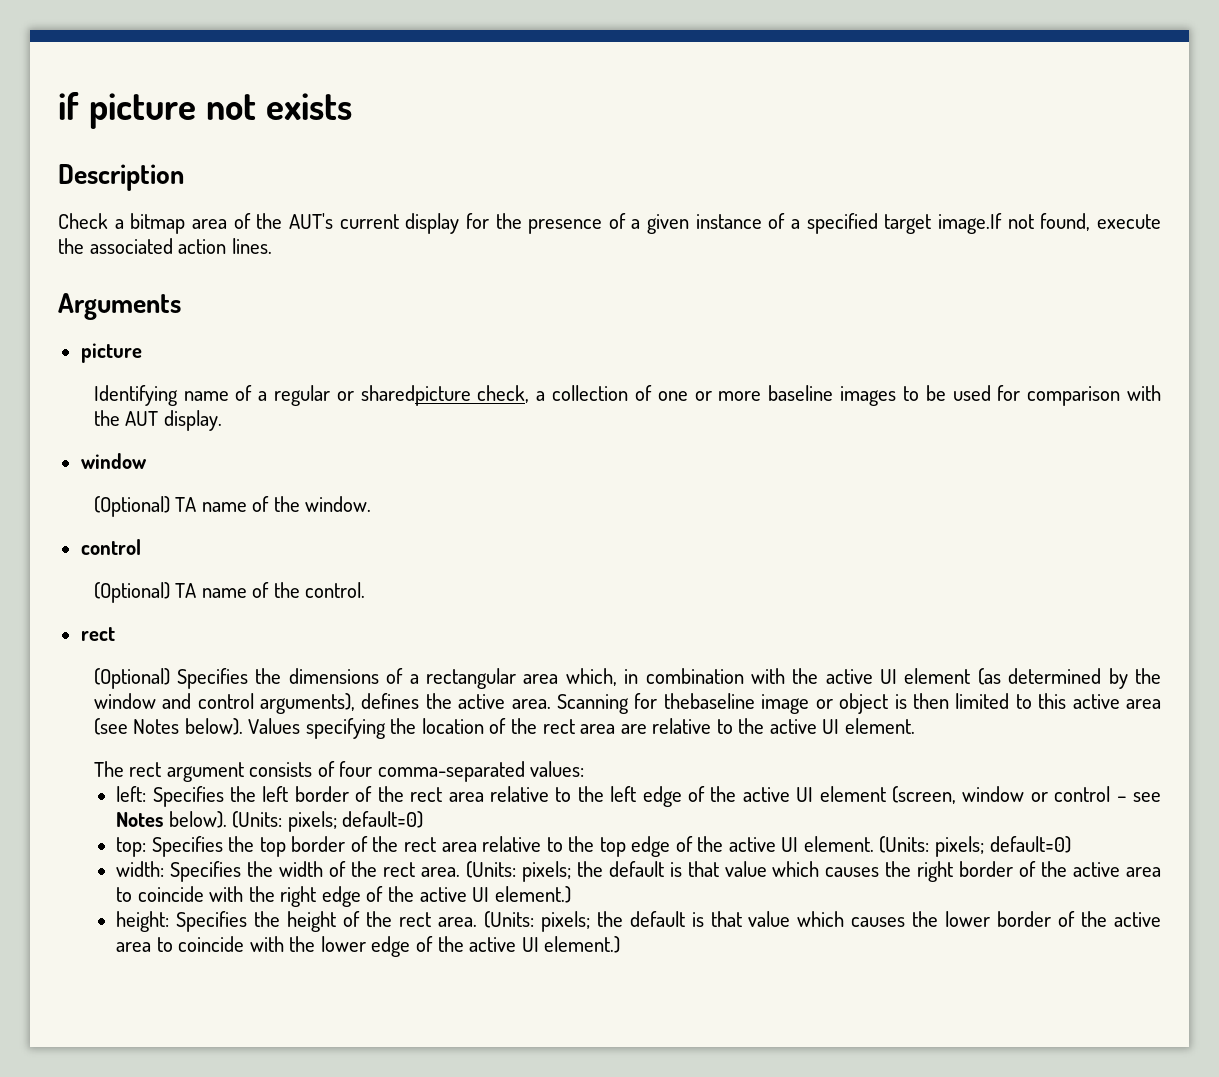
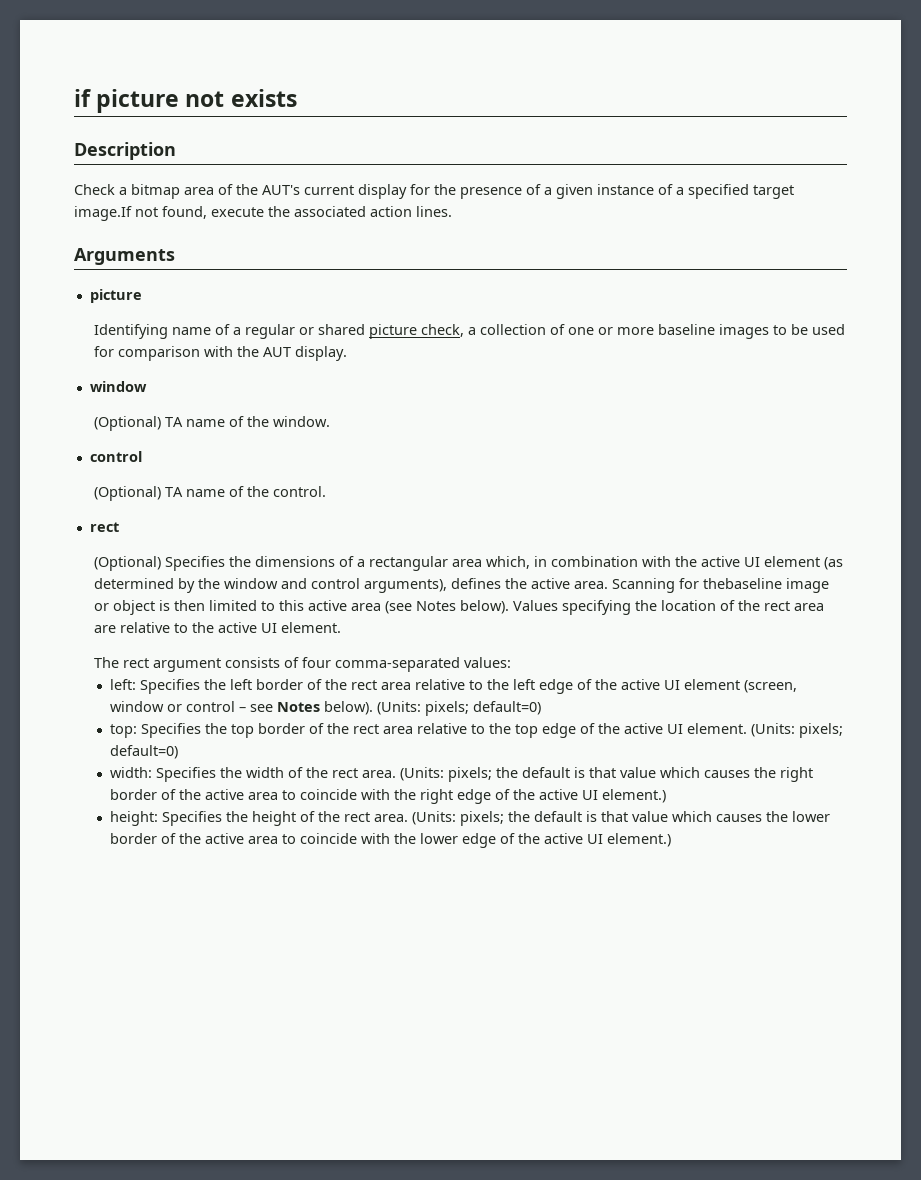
[360,385,471,406] sharedpicture -> [318,324,418,339] shared picture

